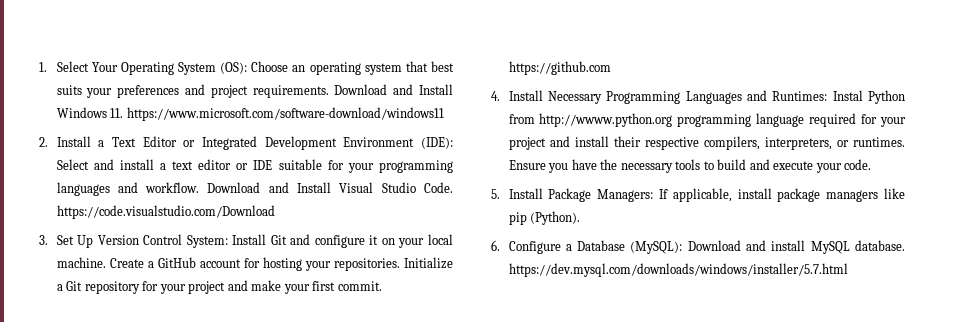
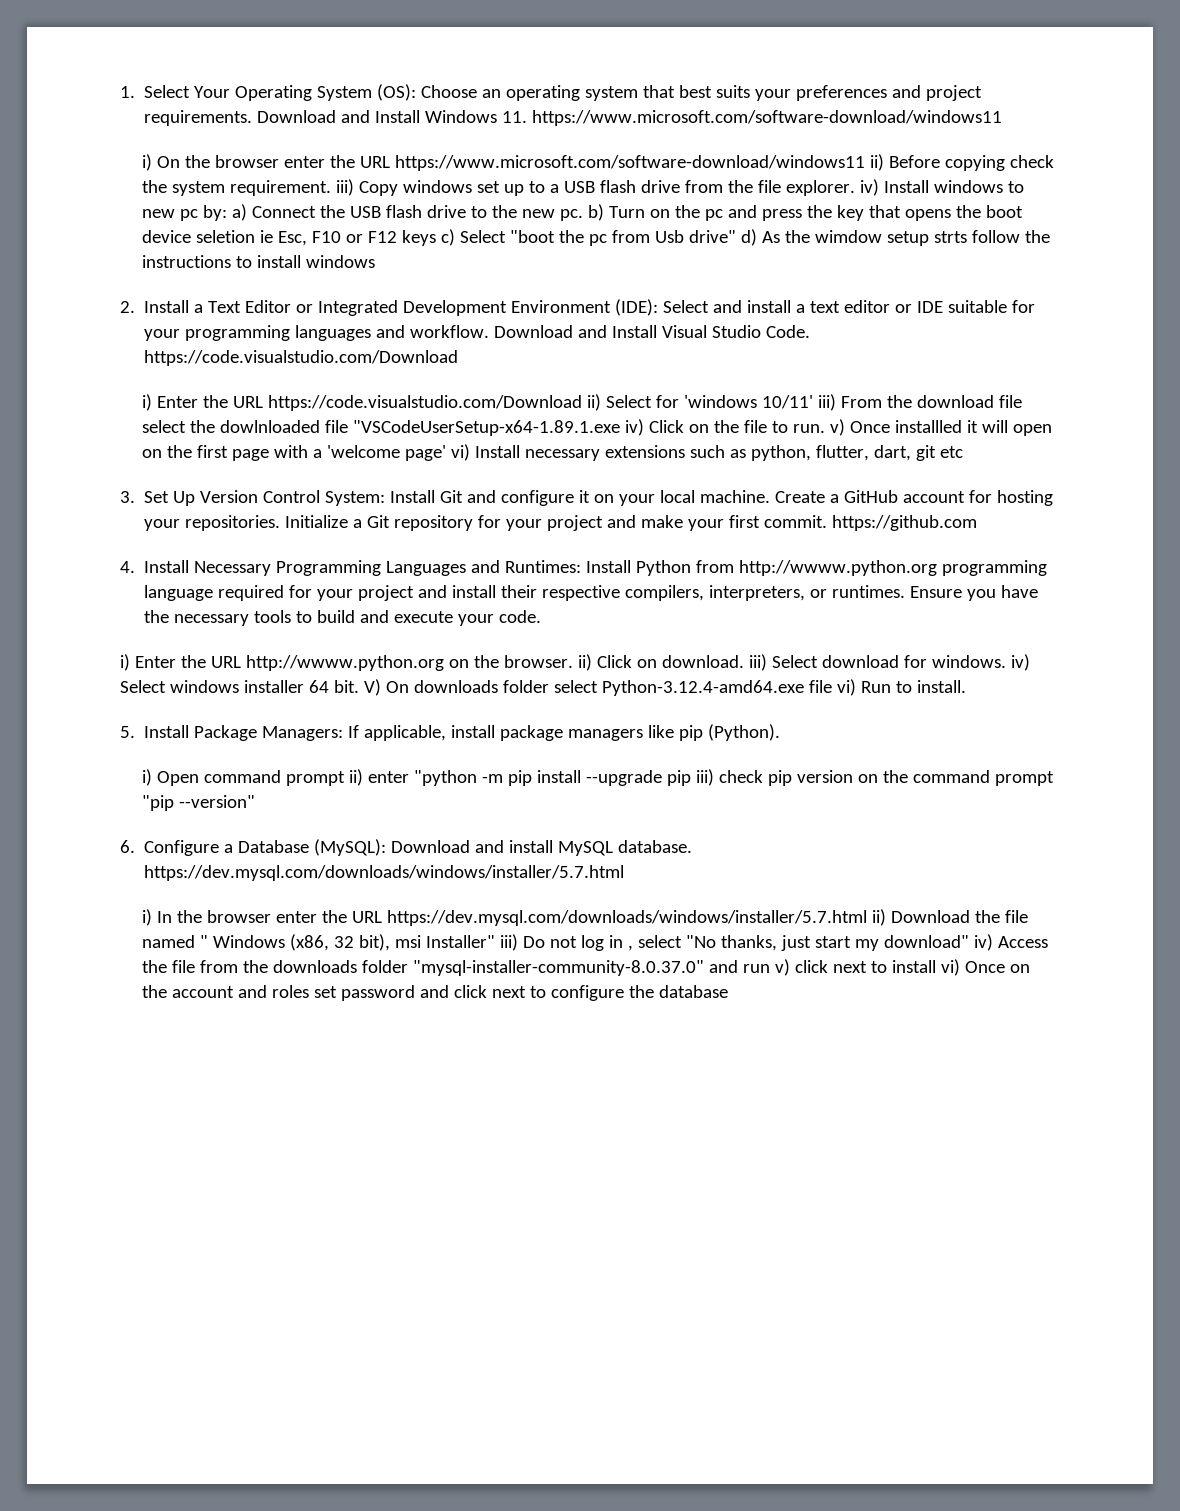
(444, 114) none -> [142,154,1055,171] [142,179,1025,196] [142,204,1024,221] [142,229,1051,246] [142,255,376,268] // i) On the browser enter the URL https://www.microsoft.com/software-download/windows11 ii) Before copying check the system requirement. iii) Copy windows set up to a USB flash drive from the file explorer. iv) Install windows to new pc by: a) Connect the USB flash drive to the new pc. b) Turn on the pc and press the key that opens the boot device seletion ie Esc, F10 or F12 keys c) Select "boot the pc from Usb drive" d) As the wimdow setup strts follow the instructions to install windows
(275, 212) none -> [142,394,1023,411] [142,419,1053,436] [142,444,964,461] // i) Enter the URL https://code.visualstudio.com/Download ii) Select for 'windows 10/11' iii) From the download file select the dowlnloaded file "VSCodeUserSetup-x64-1.89.1.exe iv) Click on the file to run. v) Once installled it will open on the first page with a 'welcome page' vi) Install necessary extensions such as python, flutter, dart, git etc
[832,90,863,101] Instal -> [586,560,632,573] Install
(872, 164) none -> [120,654,1030,671] [120,679,966,696] // i) Enter the URL http://wwww.python.org on the browser. ii) Click on download. iii) Select download for windows. iv) Select windows installer 64 bit. V) On downloads folder select Python-3.12.4-amd64.exe file vi) Run to install.
(581, 218) none -> [142,769,1055,786] [142,795,256,811] // i) Open command prompt ii) enter "python -m pip install --upgrade pip iii) check pip version on the command prompt "pip --version"
(848, 270) none -> [142,909,1029,926] [142,934,1049,951] [142,959,1031,976] [142,985,729,1001] // i) In the browser enter the URL https://dev.mysql.com/downloads/windows/installer/5.7.html ii) Download the file named " Windows (x86, 32 bit), msi Installer" iii) Do not log in , select "No thanks, just start my download" iv) Access the file from the downloads folder "mysql-installer-community-8.0.37.0" and run v) click next to install vi) Once on the account and roles set password and click next to configure the database

